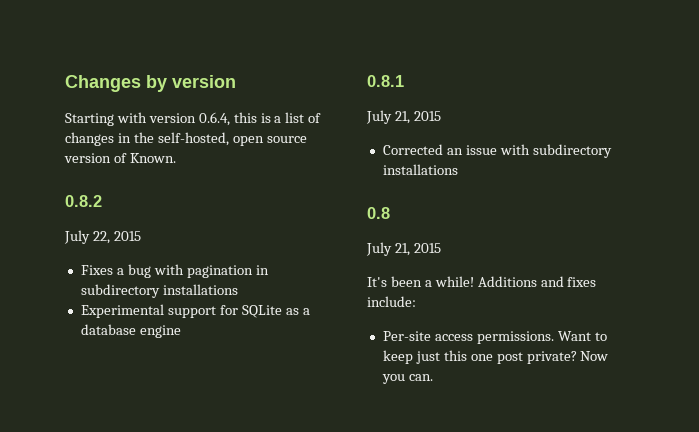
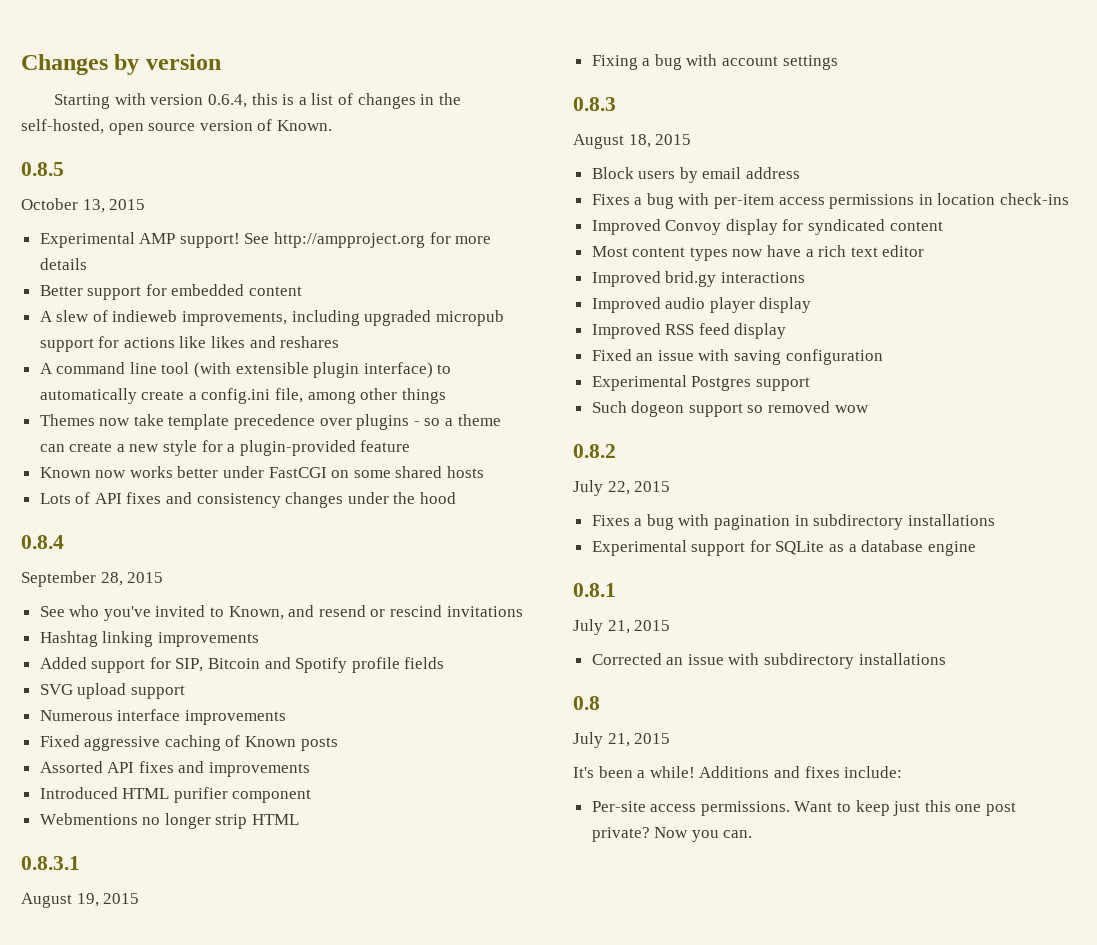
(176, 158) none -> [21,162,64,176] [21,198,146,213] [39,232,492,248] [39,258,87,270] [39,284,303,300] [39,310,504,326] [39,336,340,352] [39,362,452,378] [39,388,446,404] [39,414,501,430] [39,440,411,456] [39,466,485,478] [39,492,457,508] [21,535,64,549] [21,571,164,587] [39,605,523,621] [39,631,259,647] [39,657,445,673] [39,683,185,699] [39,709,286,725] [39,735,338,751] [39,761,311,777] [39,787,312,803] [39,813,300,829] [21,856,80,870] [21,893,140,908] [591,54,838,70] [573,97,616,111] [573,134,692,149] [591,167,801,183] [591,193,1070,209] [591,219,943,235] [591,245,925,261] [591,271,805,287] [591,297,812,313] [591,323,787,339] [591,349,883,365] [591,375,810,391] [591,401,869,417] // 0.8.5 // October 13, 2015 // Experimental AMP support! See http://ampproject.org for more details // Better support for embedded content // A slew of indieweb improvements, including upgraded micropub support for actions like likes and reshares // A command line tool (with extensible plugin interface) to automatically create a config.ini file, among other things // Themes now take template precedence over plugins - so a theme can create a new style for a plugin-provided feature // Known now works better under FastCGI on some shared hosts // Lots of API fixes and consistency changes under the hood // 0.8.4 // September 28, 2015 // See who you've invited to Known, and resend or rescind invitations // Hashtag linking improvements // Added support for SIP, Bitcoin and Spotify profile fields // SVG upload support // Numerous interface improvements // Fixed aggressive caching of Known posts // Assorted API fixes and improvements // Introduced HTML purifier component // Webmentions no longer strip HTML // 0.8.3.1 // August 19, 2015 // Fixing a bug with account settings // 0.8.3 // August 18, 2015 // Block users by email address // Fixes a bug with per-item access permissions in location check-ins // Improved Convoy display for syndicated content // Most content types now have a rich text editor // Improved brid.gy interactions // Improved audio player display // Improved RSS feed display // Fixed an issue with saving configuration // Experimental Postgres support // Such dogeon support so removed wow

